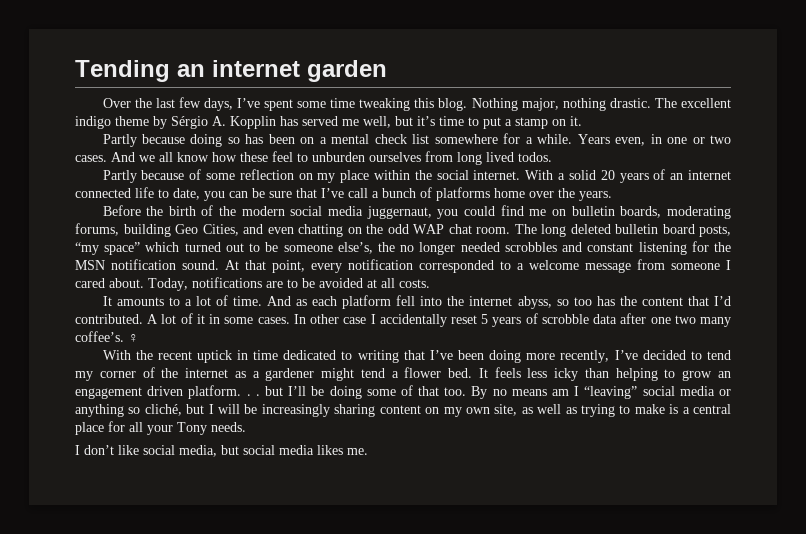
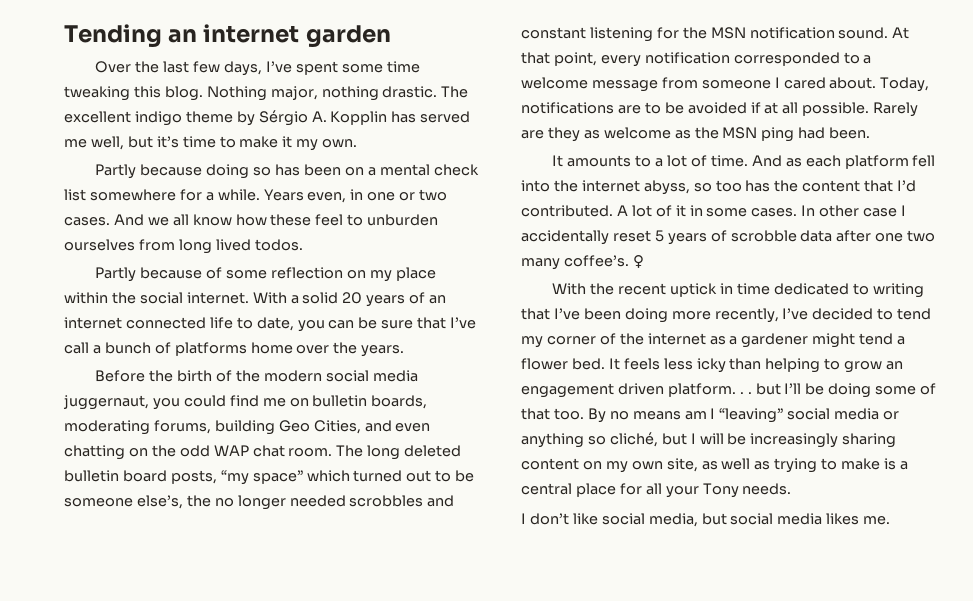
[483,116,582,129] put a stamp on it. -> [239,136,358,151] make it my own.
(363, 283) none -> [750,102,761,113] if
[399,279,430,288] costs. -> [802,102,919,117] [521,127,871,142] possible. Rarely are they as welcome as the MSN ping had been.

